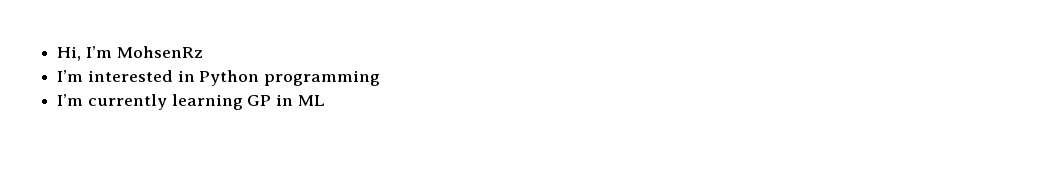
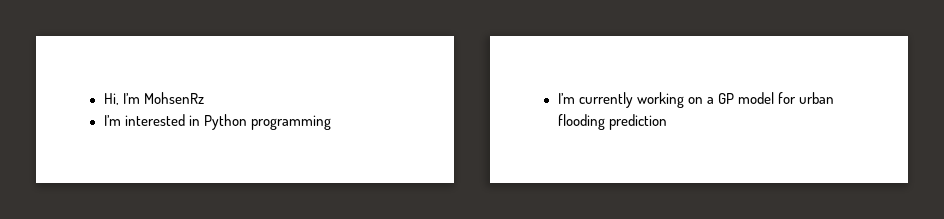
[171,94,325,110] learning GP in ML -> [636,92,834,108] [557,114,667,130] working on a GP model for urban flooding prediction

